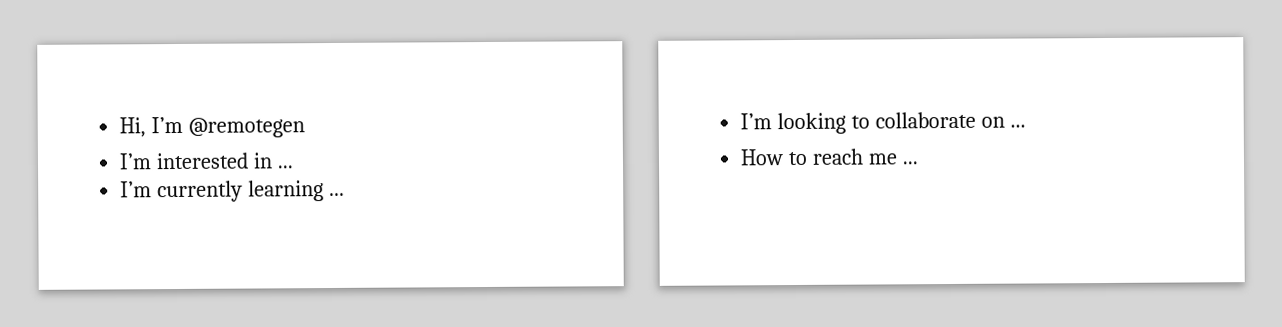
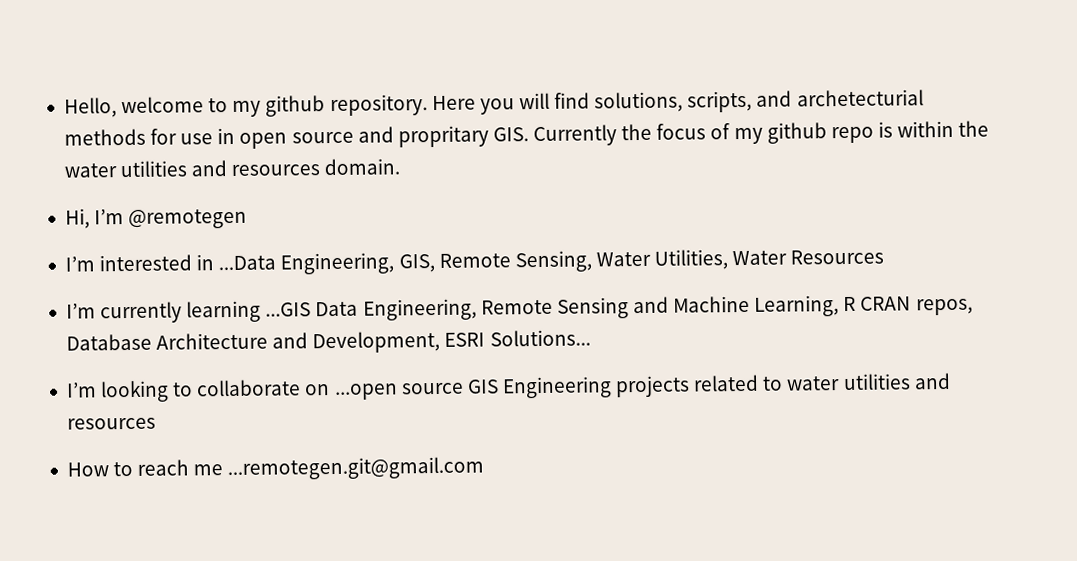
(119, 127) none -> [63,89,924,118] [63,120,990,149] [63,158,401,178] Hello, welcome to my github repository. Here you will find solutions, scripts, and archetecturial methods for use in open source and propritary GIS. Currently the focus of my github repo is within the water utilities and resources domain. //
[278,165,295,169] [120,180,346,203] ... // I’m currently learning ... -> [218,249,885,275] [65,295,973,324] [65,329,591,354] ...Data Engineering, GIS, Remote Sensing, Water Utilities, Water Resources // I’m currently learning ...GIS Data Engineering, Remote Sensing and Machine Learning, R CRAN repos, Database Architecture and Development, ESRI Solutions...
[1009,124,1026,128] ... -> [334,372,951,401] [66,417,156,430] ...open source GIS Engineering projects related to water utilities and resources
[901,161,919,165] ... -> [227,456,485,481] ...remotegen.git@gmail.com

